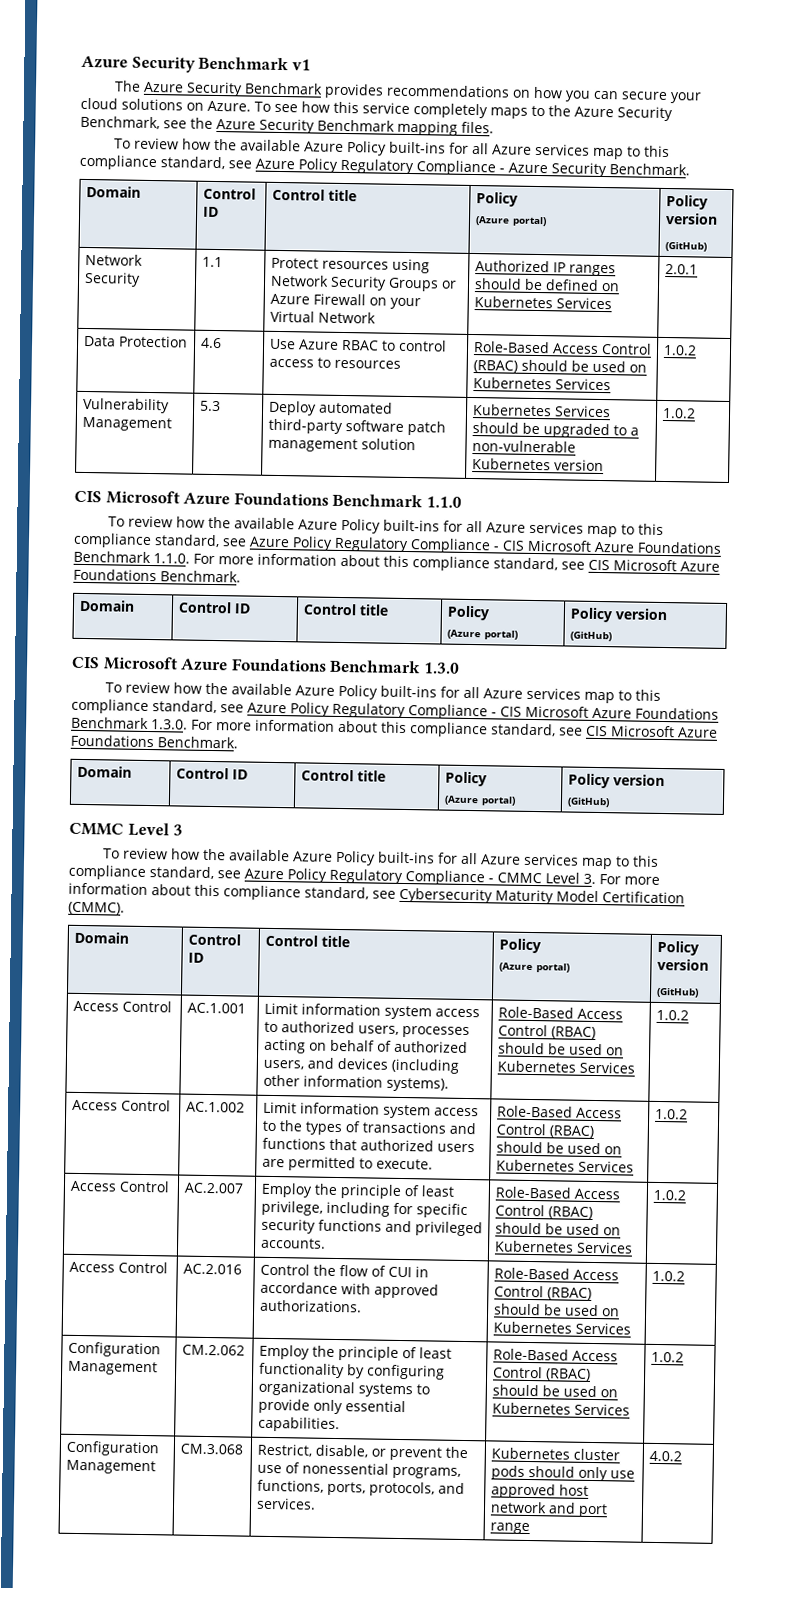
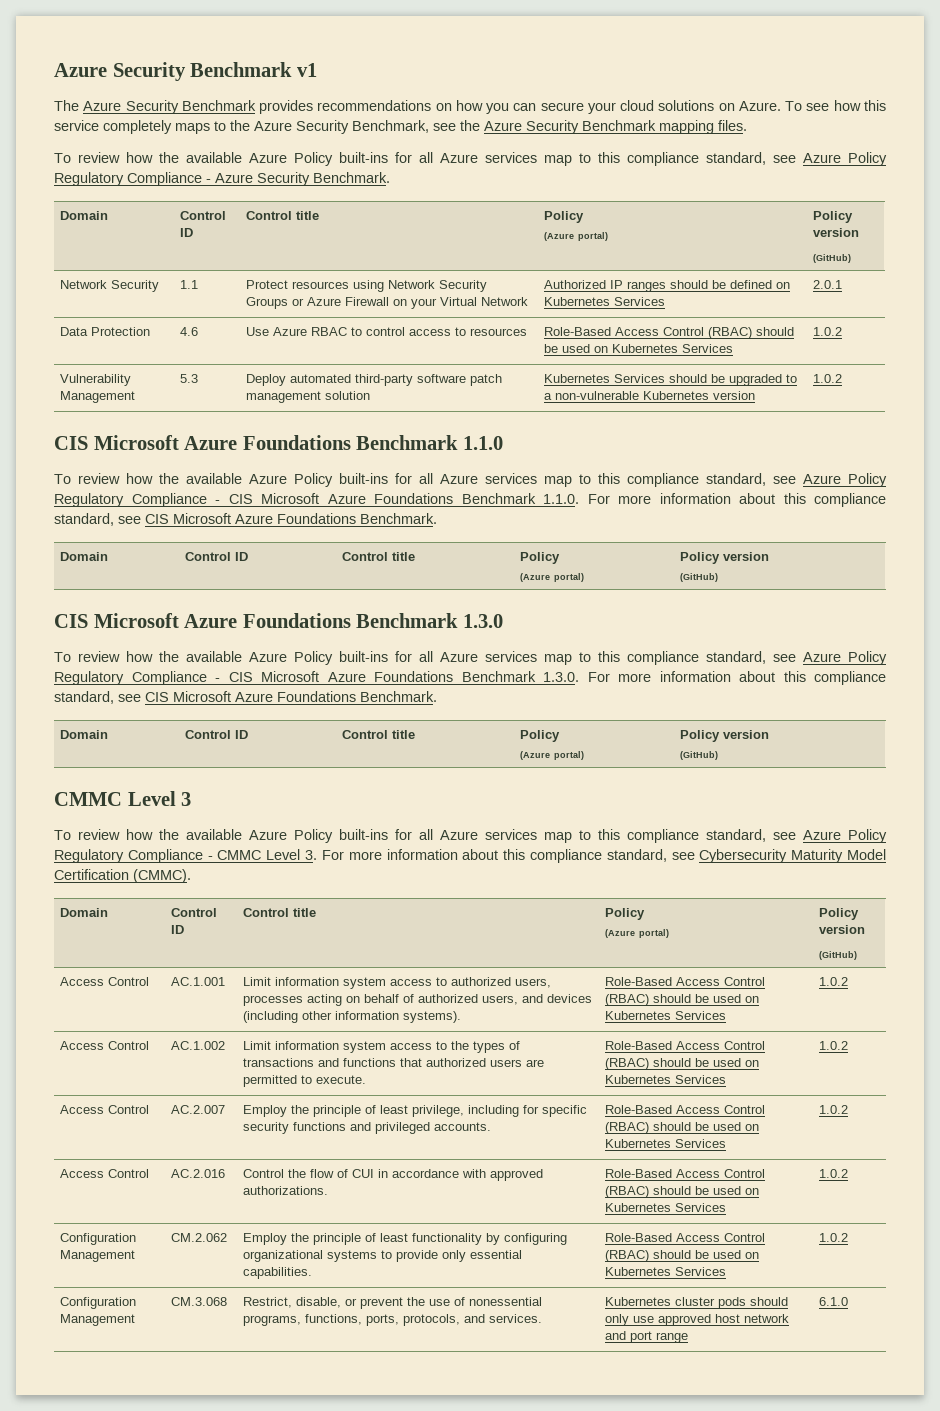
[648,1450,682,1462] 4.0.2 -> [819,1297,849,1306] 6.1.0

